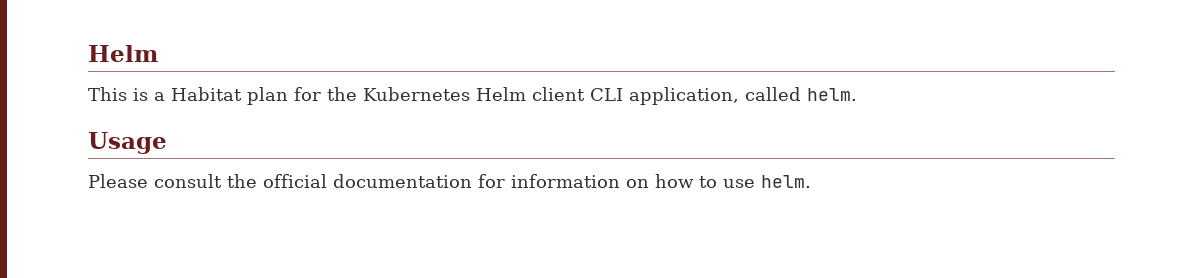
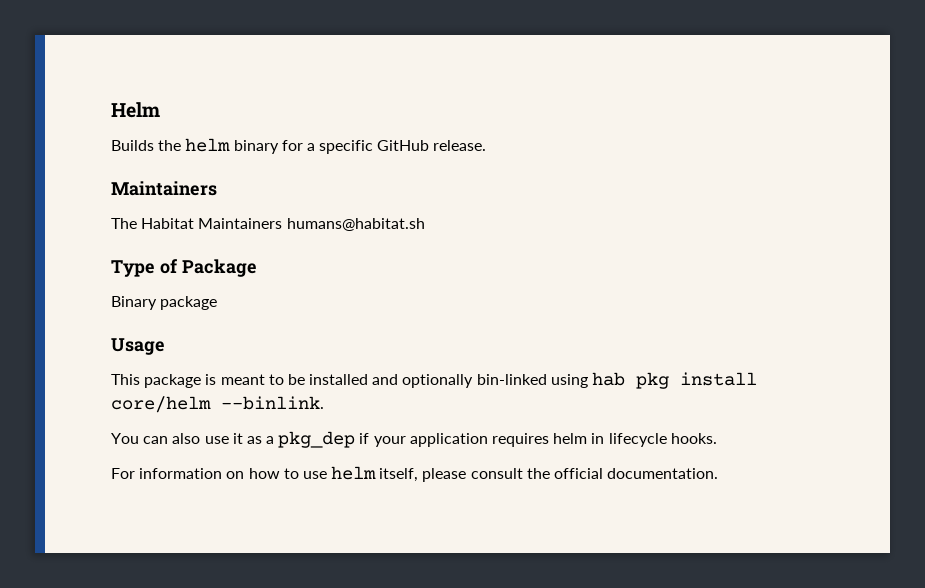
[88,87,857,105] [88,132,167,154] [88,174,505,188] This is a Habitat plan for the Kubernetes Helm client CLI application, called helm. // Usage // Please consult the official documentation for -> [111,138,487,154] [111,181,217,196] [111,218,425,231] [111,259,257,277] [111,296,218,310] [111,338,165,355] [111,372,758,389] [111,396,324,413] [111,431,717,448] [111,468,135,479] Builds the helm binary for a specific GitHub release. // Maintainers // The Habitat Maintainers humans@habitat.sh // Type of Package // Binary package // Usage // This package is meant to be installed and optionally bin-linked using hab pkg install core/helm --binlink. // You can also use it as a pkg_dep if your application requires helm in lifecycle hooks. // For
[761,175,811,188] helm. -> [331,466,719,482] helm itself, please consult the official documentation.

